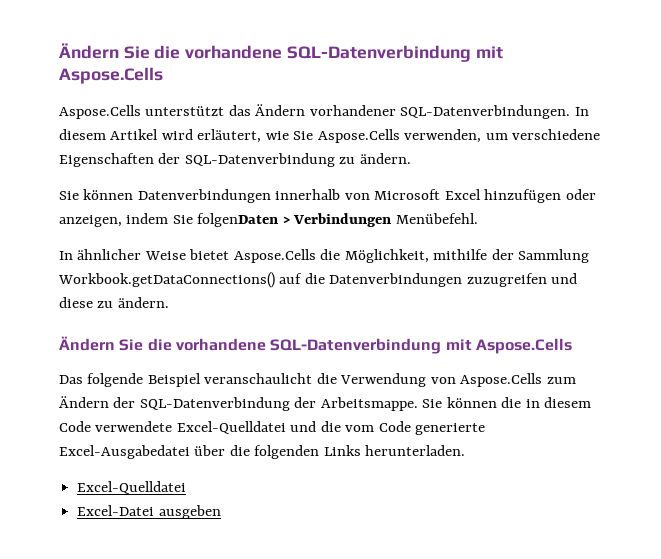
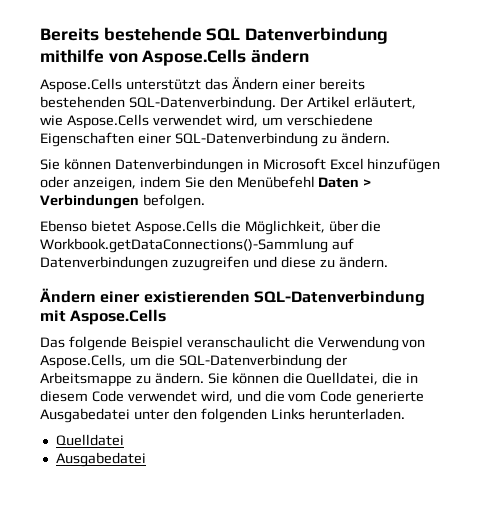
[59,43,503,62] [59,67,163,84] Ändern Sie die vorhandene SQL-Datenverbindung mit Aspose.Cells -> [40,27,389,44] [40,49,310,66] Bereits bestehende SQL Datenverbindung mithilfe von Aspose.Cells ändern
[309,105,589,119] [59,129,482,143] vorhandener SQL-Datenverbindungen. In diesem Artikel wird erläutert, wie Sie Aspose.Cells verwenden, -> [281,78,365,90] [40,96,416,111] [40,114,258,129] einer bereits bestehenden SQL-Datenverbindung. Der Artikel erläutert, wie Aspose.Cells verwendet wird,
[158,153,181,164] der -> [137,133,171,144] einer
[275,189,370,200] innerhalb von -> [246,159,259,169] in
[197,213,478,227] [59,249,590,263] [58,272,325,288] folgenDaten > Verbindungen Menübefehl. // In ähnlicher Weise bietet Aspose.Cells die Möglichkeit, mithilfe der Sammlung Workbook.getDataConnections() auf die -> [208,176,372,188] [40,194,205,209] [40,220,382,235] [40,238,354,253] den Menübefehl Daten > Verbindungen befolgen. // Ebenso bietet Aspose.Cells die Möglichkeit, über die Workbook.getDataConnections()-Sammlung auf
[119,338,266,351] Sie die vorhandene -> [100,290,250,303] einer existierenden
[460,373,576,387] [59,396,418,411] Aspose.Cells zum Ändern der SQL-Datenverbindung der Arbeitsmappe. -> [40,354,347,369] [40,372,204,387] Aspose.Cells, um die SQL-Datenverbindung der Arbeitsmappe zu ändern.
(522, 402) none -> [306,372,403,385] Quelldatei, die
[95,421,286,434] verwendete Excel-Quelldatei -> [127,390,233,403] verwendet wird,
[59,445,250,459] Excel-Ausgabedatei über die -> [40,408,197,423] Ausgabedatei unter den
[77,481,187,494] [77,505,221,519] Excel-Quelldatei // Excel-Datei ausgeben -> [55,434,124,446] [55,452,146,467] Quelldatei // Ausgabedatei

